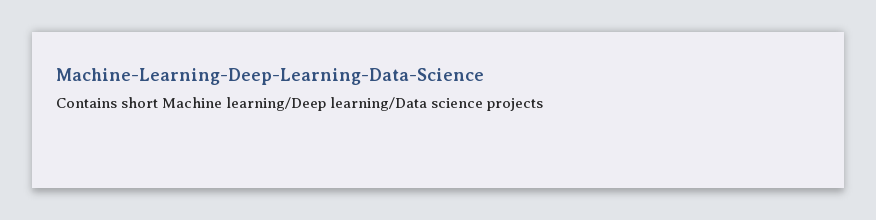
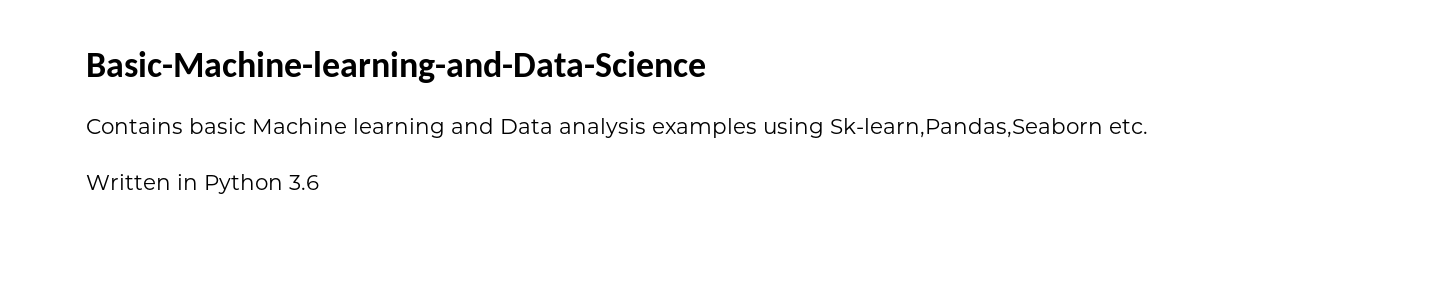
[56,68,484,85] Machine-Learning-Deep-Learning-Data-Science -> [86,51,706,83] Basic-Machine-learning-and-Data-Science
[121,97,544,111] short Machine learning/Deep learning/Data science projects -> [189,118,1148,138] [86,174,319,194] basic Machine learning and Data analysis examples using Sk-learn,Pandas,Seaborn etc. // Written in Python 3.6

